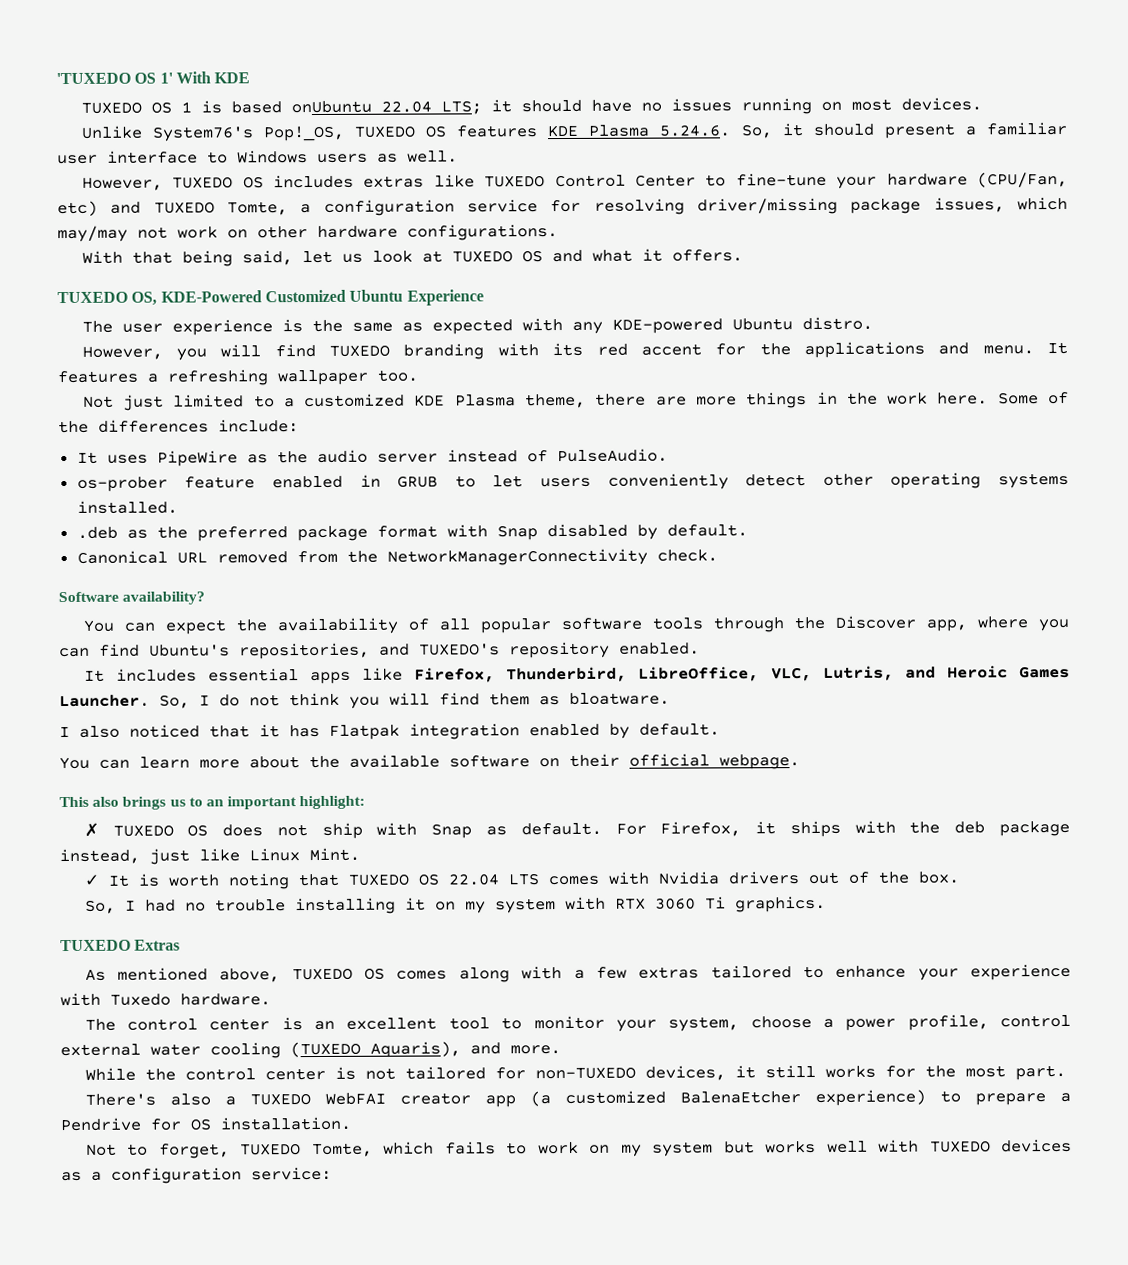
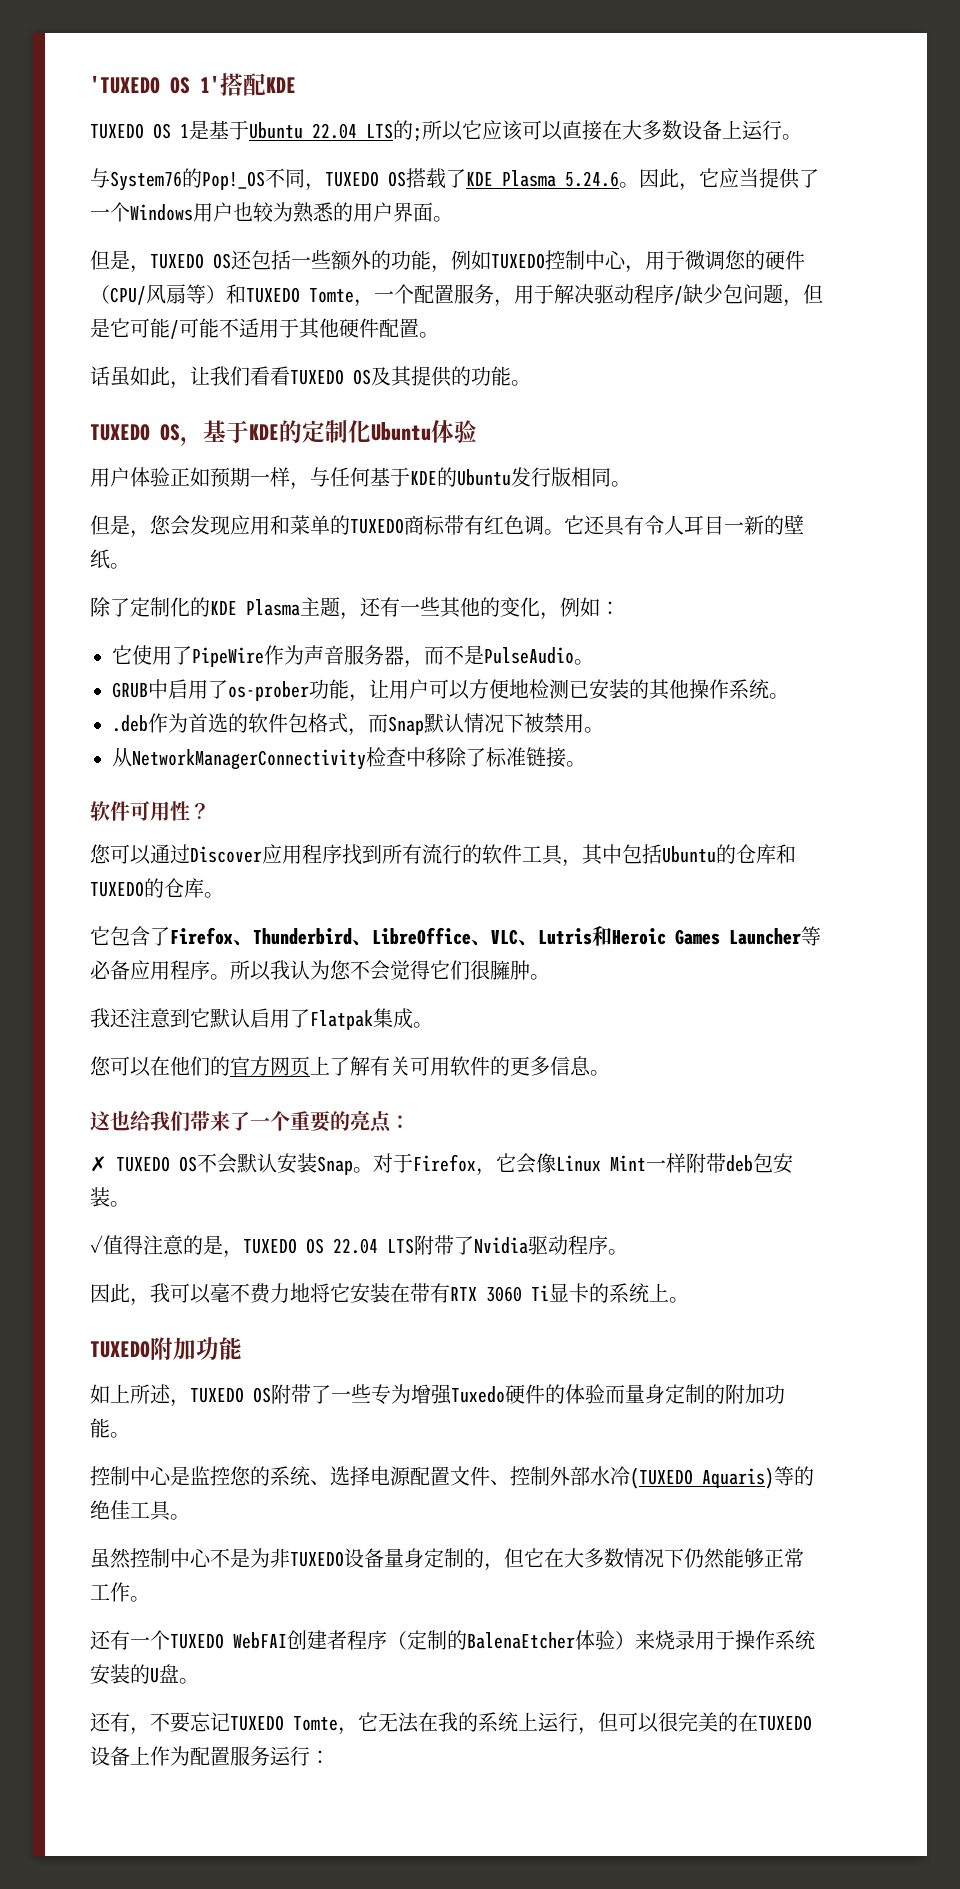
[175,71,211,84] With -> [220,73,266,96] 搭配
[200,97,982,115] [80,121,1068,142] [57,150,458,165] [81,171,1068,191] [57,196,1068,217] [57,224,558,243] [81,248,743,267] [57,289,484,306] [81,316,873,336] [81,341,1069,361] [57,369,418,386] [82,391,1070,411] [58,419,299,434] [76,448,668,467] [76,472,1069,492] [76,500,178,514] [76,523,748,542] [76,548,718,566] [58,591,206,605] [82,615,1069,635] [59,641,700,660] [83,665,1071,685] [59,692,670,709] [59,723,720,740] [59,753,800,770] [59,795,366,810] [83,820,1070,839] [59,847,360,865] [83,871,960,890] [84,895,826,915] [60,939,181,952] [84,963,1072,983] [60,992,271,1007] [84,1014,1071,1032] [60,1041,561,1059] [84,1064,1066,1081] [84,1089,1071,1108] [60,1116,351,1132] [85,1138,1072,1159] [61,1166,332,1184] is based onUbuntu 22.04 LTS; it should have no issues running on most devices. // Unlike System76's Pop!_OS, TUXEDO OS features KDE Plasma 5.24.6. So, it should present a familiar user interface to Windows users as well. // However, TUXEDO OS includes extras like TUXEDO Control Center to fine-tune your hardware (CPU/Fan, etc) and TUXEDO Tomte, a configuration service for resolving driver/missing package issues, which may/may not work on other hardware configurations. // With that being said, let us look at TUXEDO OS and what it offers. // TUXEDO OS, KDE-Powered Customized Ubuntu Experience // The user experience is the same as expected with any KDE-powered Ubuntu distro. // However, you will find TUXEDO branding with its red accent for the applications and menu. It features a refreshing wallpaper too. // Not just limited to a customized KDE Plasma theme, there are more things in the work here. Some of the differences include: // It uses PipeWire as the audio server instead of PulseAudio. // os-prober feature enabled in GRUB to let users conveniently detect other operating systems installed. // .deb as the preferred package format with Snap disabled by default. // Canonical URL removed from the NetworkManagerConnectivity check. // Software availability? // You can expect the availability of all popular software tools through the Discover app, where you can find Ubuntu's repositories, and TUXEDO's repository enabled. // It includes essential apps like Firefox, Thunderbird, LibreOffice, VLC, Lutris, and Heroic Games Launcher. So, I do not think you will find them as bloatware. // I also noticed that it has Flatpak integration enabled by default. // You can learn more about the available software on their official webpage. // This also brings us to an important highlight: // ✗ TUXEDO OS does not ship with Snap as default. For Firefox, it ships with the deb package instead, just like Linux Mint. // ✓ It is worth noting that TUXEDO OS 22.04 LTS comes with Nvidia drivers out of the box. // So, I had no trouble installing it on my system with RTX 3060 Ti graphics. // TUXEDO Extras // As mentioned above, TUXEDO OS comes along with a few extras tailored to enhance your experience with Tuxedo hardware. // The control center is an excellent tool to monitor your system, choose a power profile, control external water cooling (TUXEDO Aquaris), and more. // While the control center is not tailored for non-TUXEDO devices, it still works for the most part. // There's also a TUXEDO WebFAI creator app (a customized BalenaEtcher experience) to prepare a Pendrive for OS installation. // Not to forget, TUXEDO Tomte, which fails to work on my system but works well with TUXEDO devices as a configuration service: -> [189,120,802,142] [90,168,819,191] [90,202,453,223] [90,250,805,273] [90,284,823,307] [90,318,439,339] [90,366,531,389] [90,420,477,446] [90,467,631,490] [90,515,804,538] [90,549,130,569] [90,597,620,620] [112,645,594,668] [112,679,789,702] [112,713,604,736] [112,747,586,770] [90,801,210,821] [90,844,796,867] [90,878,224,898] [90,926,821,946] [90,960,550,981] [90,1008,433,1030] [90,1056,610,1077] [90,1110,410,1133] [90,1153,793,1176] [90,1187,130,1207] [90,1235,628,1258] [90,1283,689,1306] [90,1337,242,1361] [90,1384,785,1407] [90,1418,130,1438] [90,1466,814,1489] [90,1500,190,1521] [90,1548,804,1571] [90,1582,150,1602] [90,1630,815,1650] [90,1664,199,1685] [90,1712,812,1735] [90,1746,330,1766] 是基于Ubuntu 22.04 LTS的;所以它应该可以直接在大多数设备上运行。 // 与System76的Pop!_OS不同，TUXEDO OS搭载了KDE Plasma 5.24.6。因此，它应当提供了一个Windows用户也较为熟悉的用户界面。 // 但是，TUXEDO OS还包括一些额外的功能，例如TUXEDO控制中心，用于微调您的硬件（CPU/风扇等）和TUXEDO Tomte，一个配置服务，用于解决驱动程序/缺少包问题，但是它可能/可能不适用于其他硬件配置。 // 话虽如此，让我们看看TUXEDO OS及其提供的功能。 // TUXEDO OS，基于KDE的定制化Ubuntu体验 // 用户体验正如预期一样，与任何基于KDE的Ubuntu发行版相同。 // 但是，您会发现应用和菜单的TUXEDO商标带有红色调。它还具有令人耳目一新的壁纸。 // 除了定制化的KDE Plasma主题，还有一些其他的变化，例如： // 它使用了PipeWire作为声音服务器，而不是PulseAudio。 // GRUB中启用了os-prober功能，让用户可以方便地检测已安装的其他操作系统。 // .deb作为首选的软件包格式，而Snap默认情况下被禁用。 // 从NetworkManagerConnectivity检查中移除了标准链接。 // 软件可用性？ // 您可以通过Discover应用程序找到所有流行的软件工具，其中包括Ubuntu的仓库和TUXEDO的仓库。 // 它包含了Firefox、Thunderbird、LibreOffice、VLC、Lutris和Heroic Games Launcher等必备应用程序。所以我认为您不会觉得它们很臃肿。 // 我还注意到它默认启用了Flatpak集成。 // 您可以在他们的官方网页上了解有关可用软件的更多信息。 // 这也给我们带来了一个重要的亮点： // ✗ TUXEDO OS不会默认安装Snap。对于Firefox，它会像Linux Mint一样附带deb包安装。 // ✓值得注意的是，TUXEDO OS 22.04 LTS附带了Nvidia驱动程序。 // 因此，我可以毫不费力地将它安装在带有RTX 3060 Ti显卡的系统上。 // TUXEDO附加功能 // 如上所述，TUXEDO OS附带了一些专为增强Tuxedo硬件的体验而量身定制的附加功能。 // 控制中心是监控您的系统、选择电源配置文件、控制外部水冷(TUXEDO Aquaris)等的绝佳工具。 // 虽然控制中心不是为非TUXEDO设备量身定制的，但它在大多数情况下仍然能够正常工作。 // 还有一个TUXEDO WebFAI创建者程序（定制的BalenaEtcher体验）来烧录用于操作系统安装的U盘。 // 还有，不要忘记TUXEDO Tomte，它无法在我的系统上运行，但可以很完美的在TUXEDO设备上作为配置服务运行：

